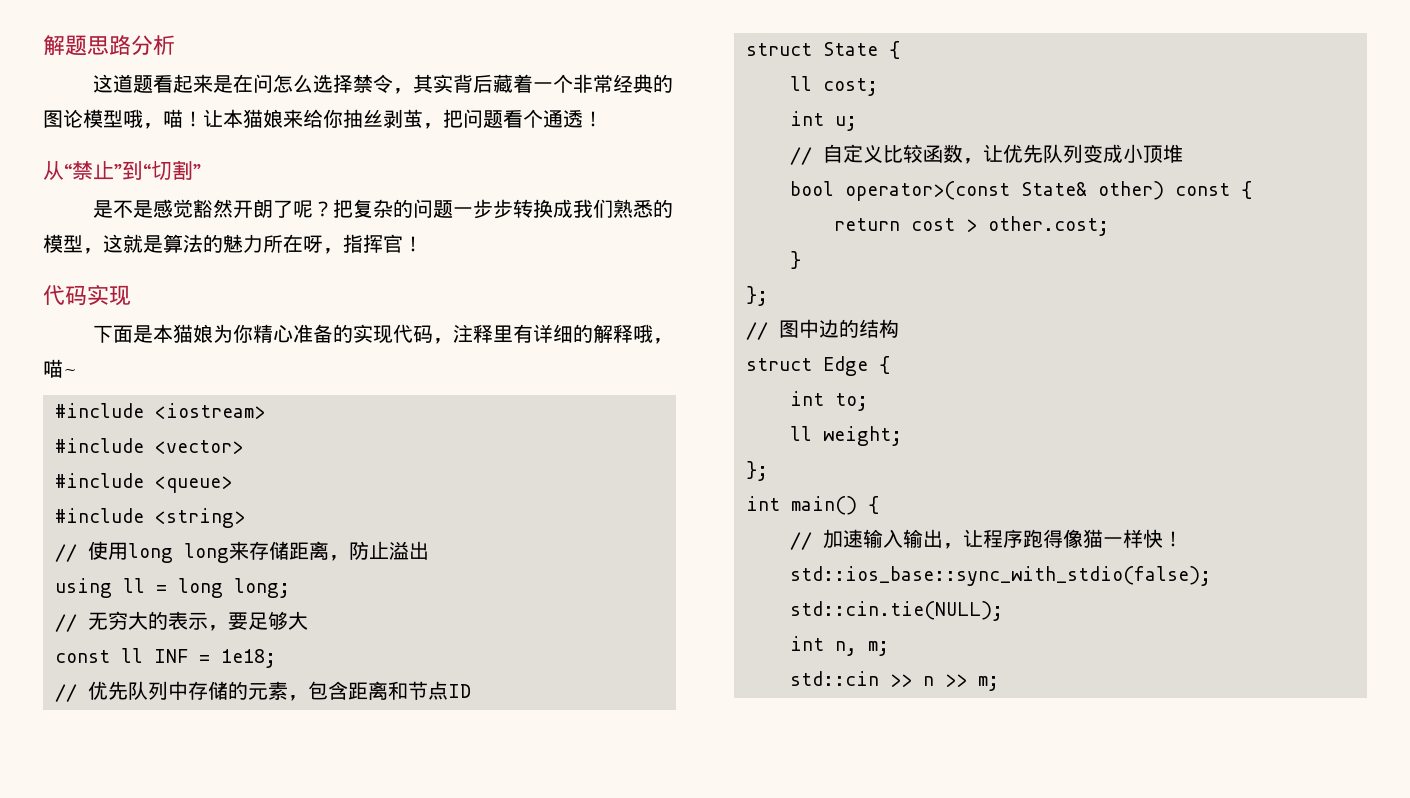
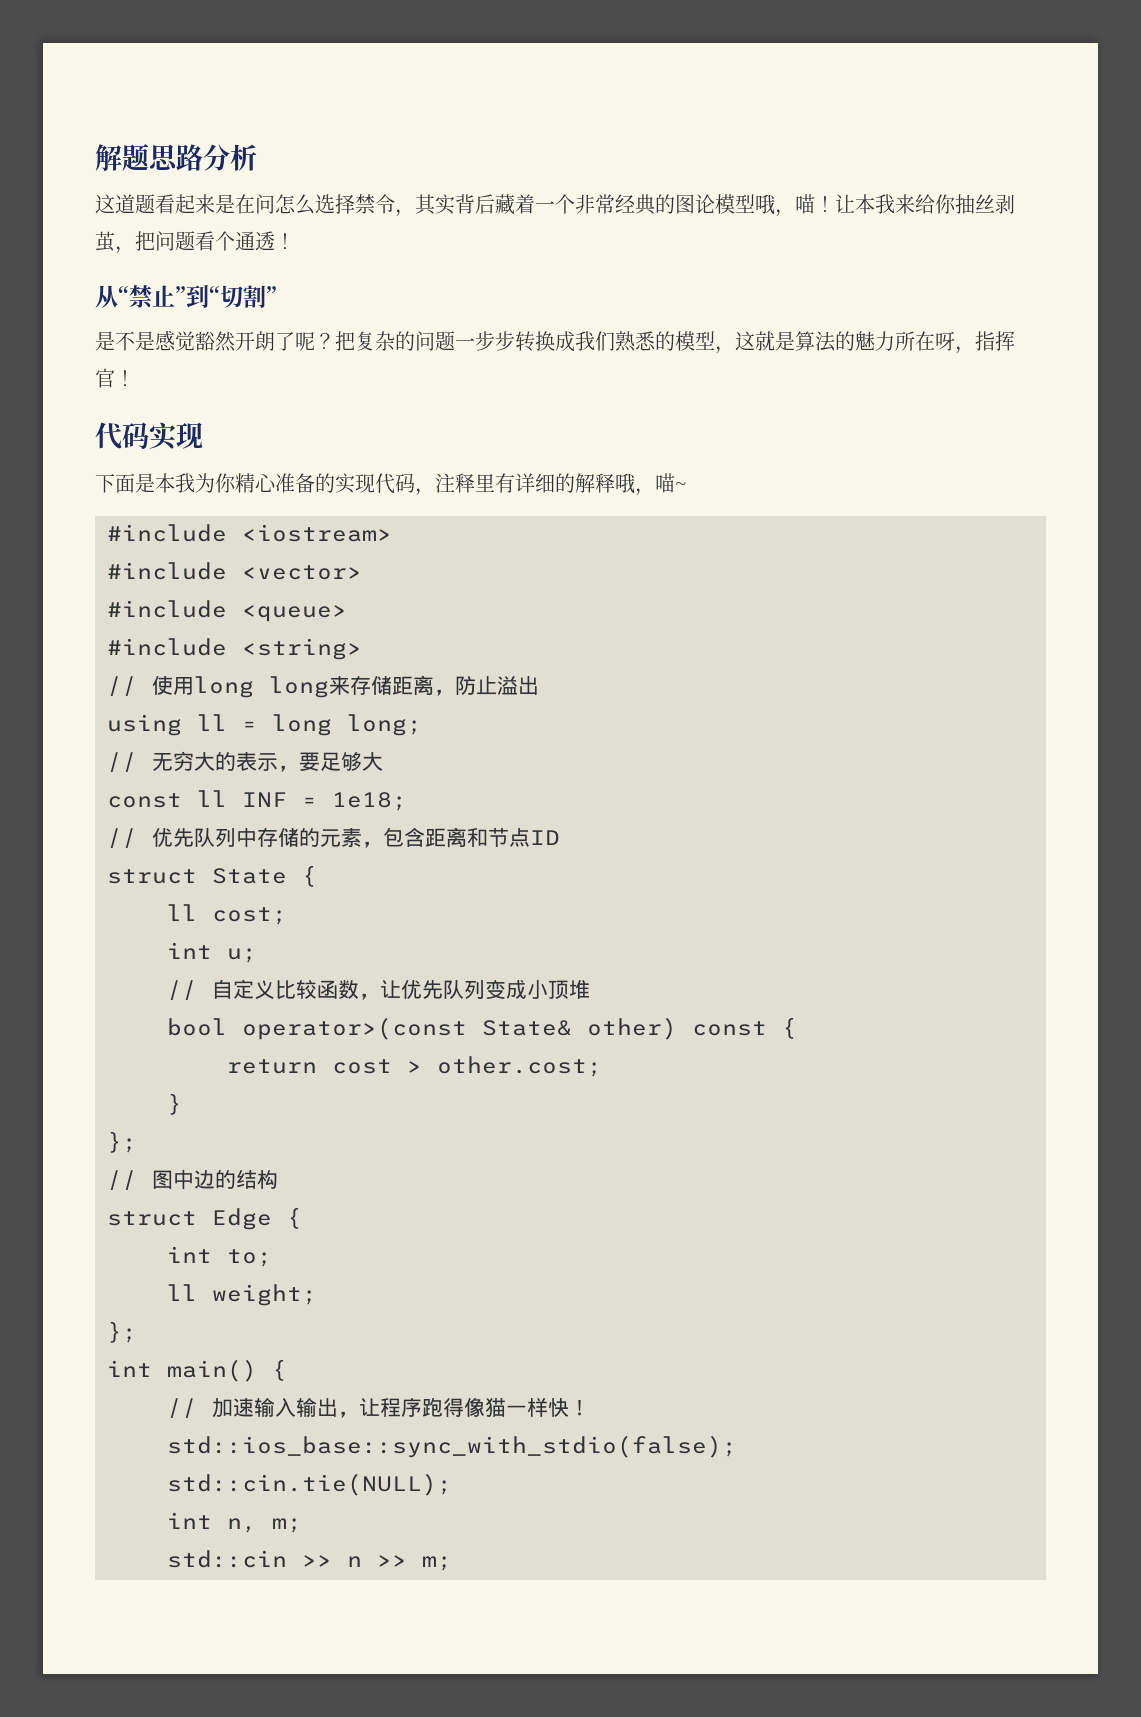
[243,109,283,128] 猫娘 -> [875,194,895,214] 我
[173,324,214,343] 猫娘 -> [175,473,195,493] 我

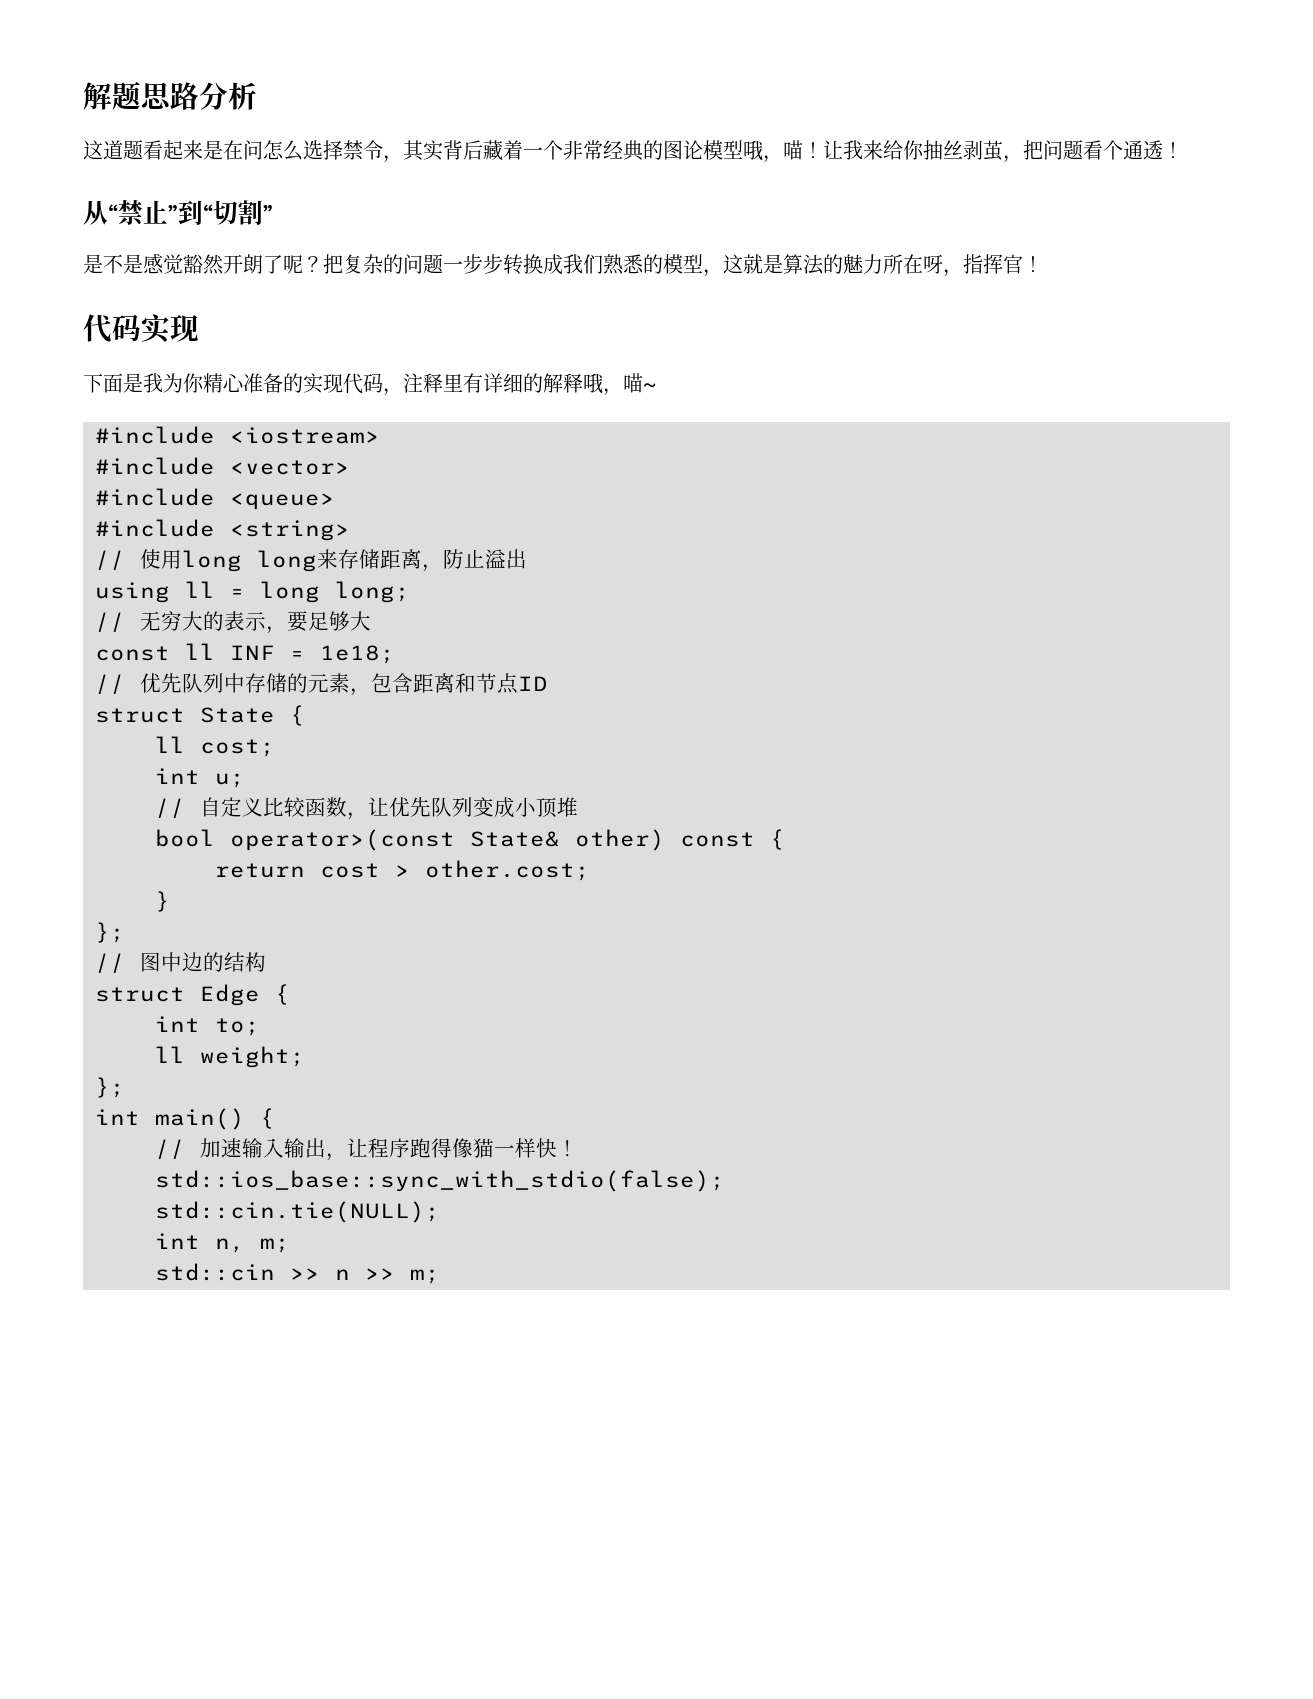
[855,194,875,214] 本 -> (843, 149) none
[155,473,175,493] 本 -> (143, 383) none

